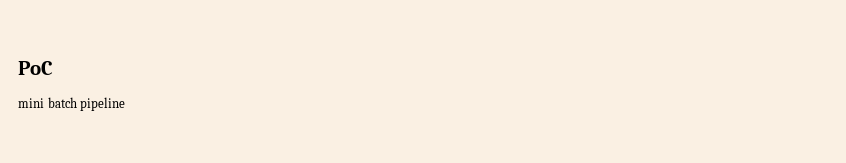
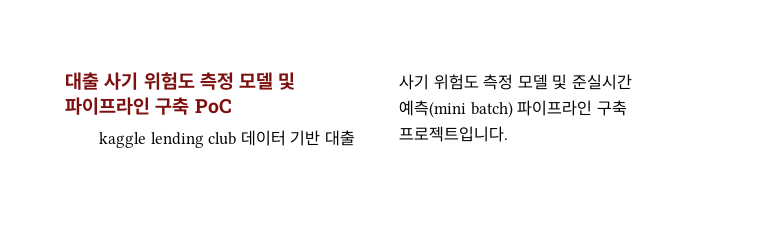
[18,61,53,75] [18,97,126,111] PoC // mini batch pipeline -> [65,72,296,90] [65,97,232,115] [98,130,355,148] [399,74,632,90] [399,100,627,118] [399,126,508,142] 대출 사기 위험도 측정 모델 및 파이프라인 구축 PoC // kaggle lending club 데이터 기반 대출 사기 위험도 측정 모델 및 준실시간 예측(mini batch) 파이프라인 구축 프로젝트입니다.

